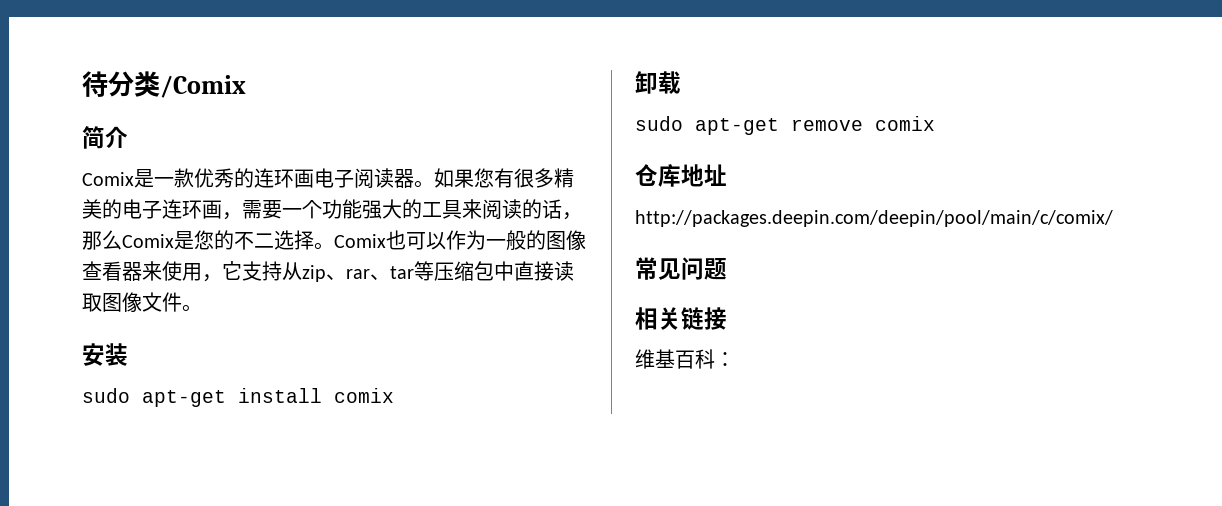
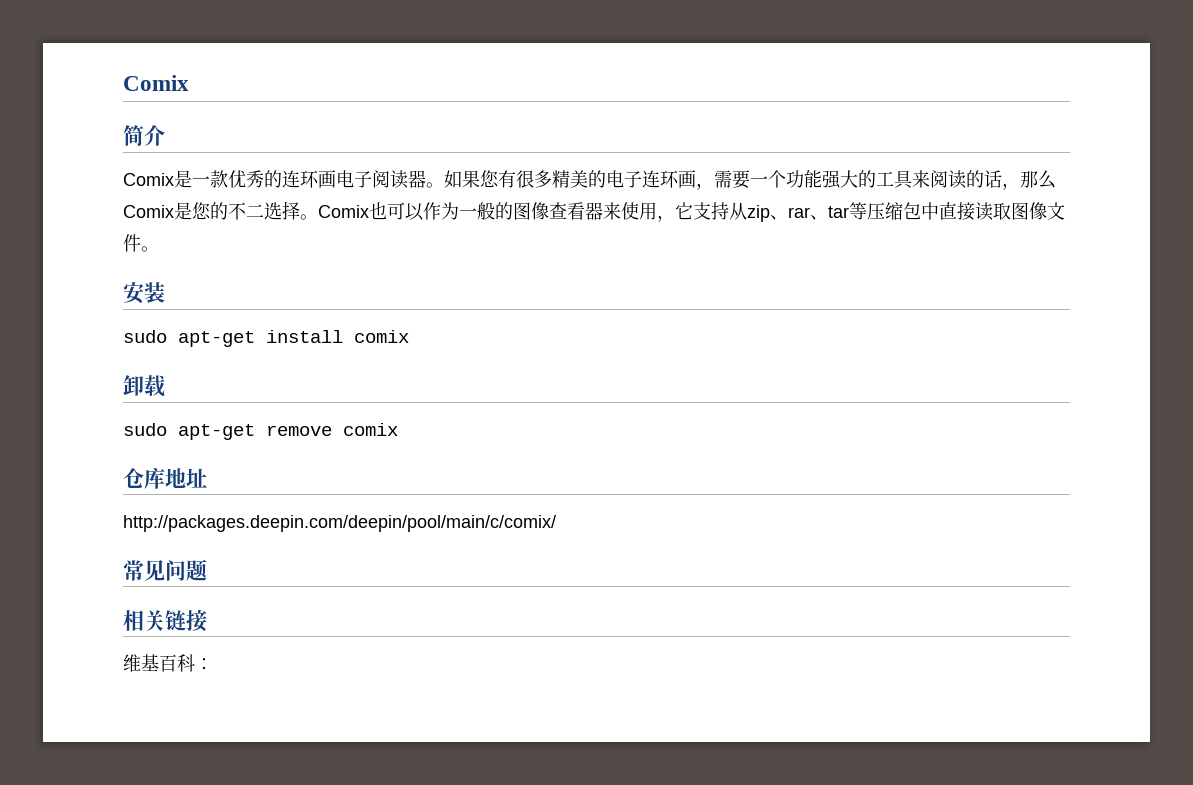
[82,71,246,98] 待分类/Comix -> [123,75,189,91] Comix

